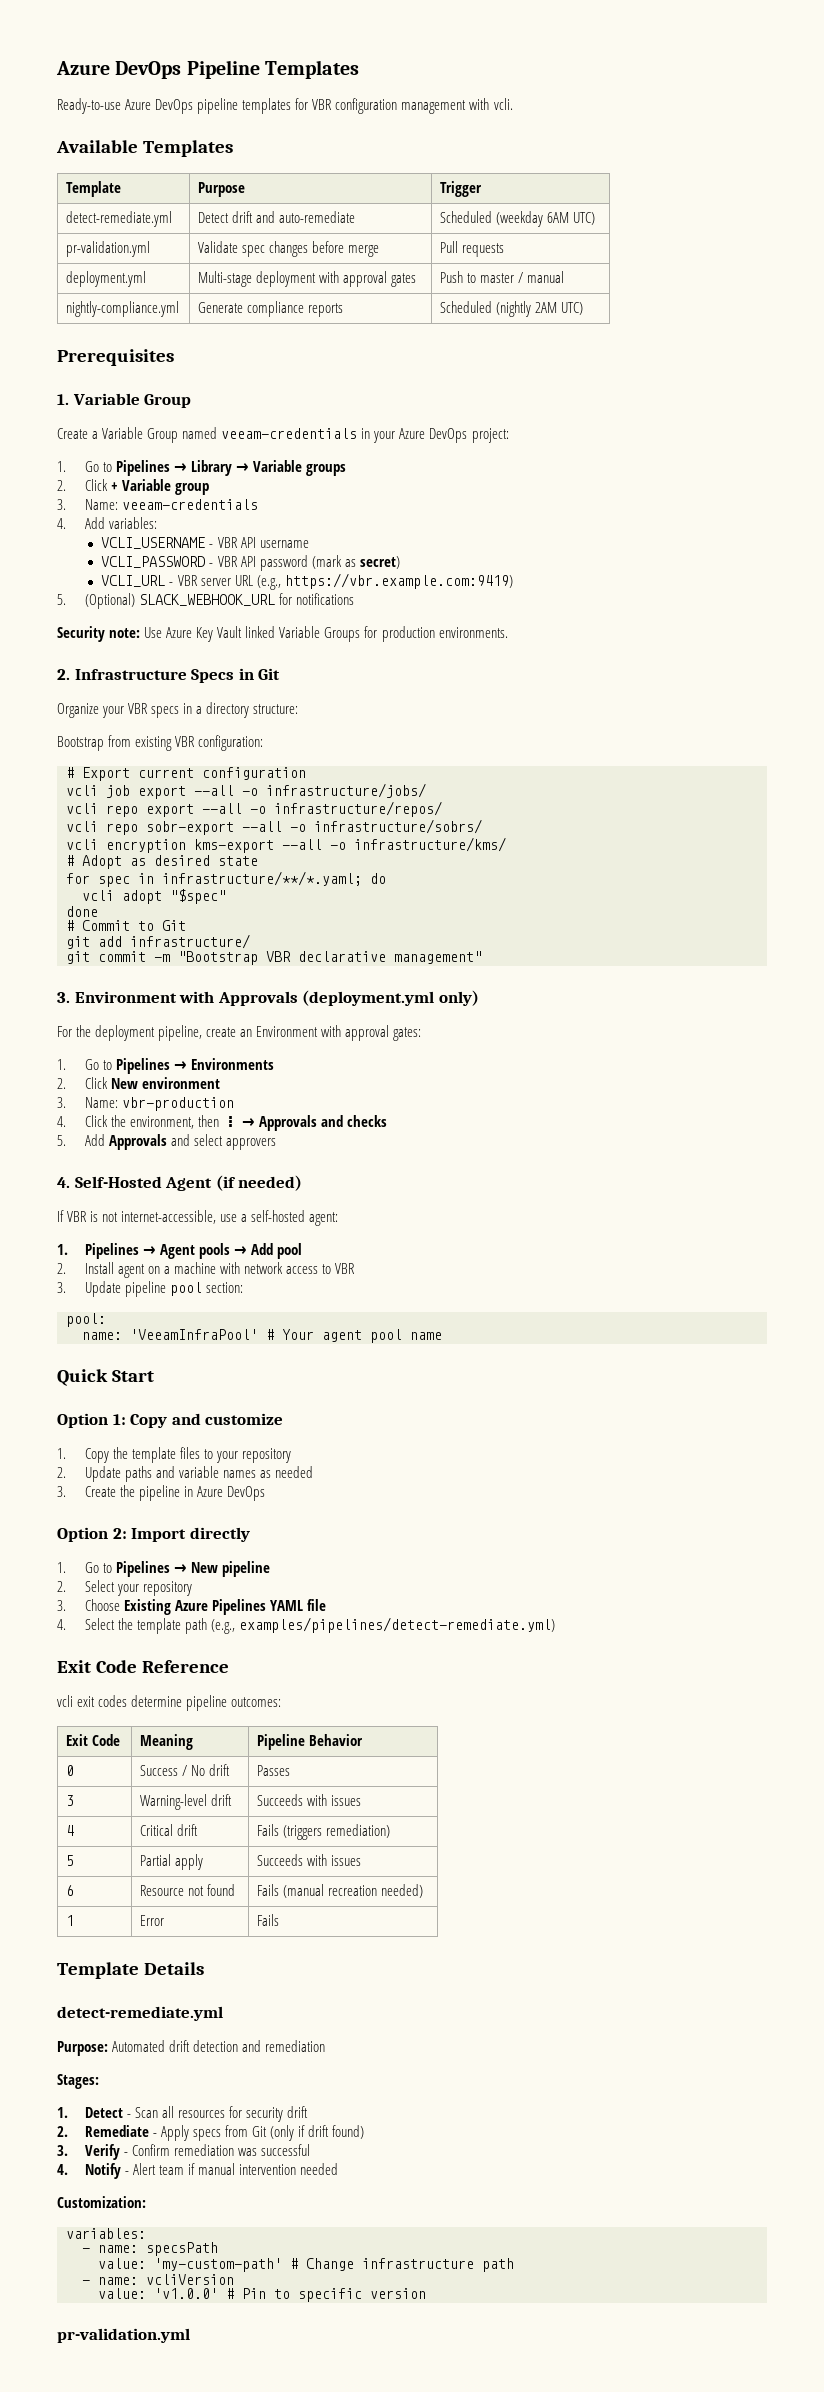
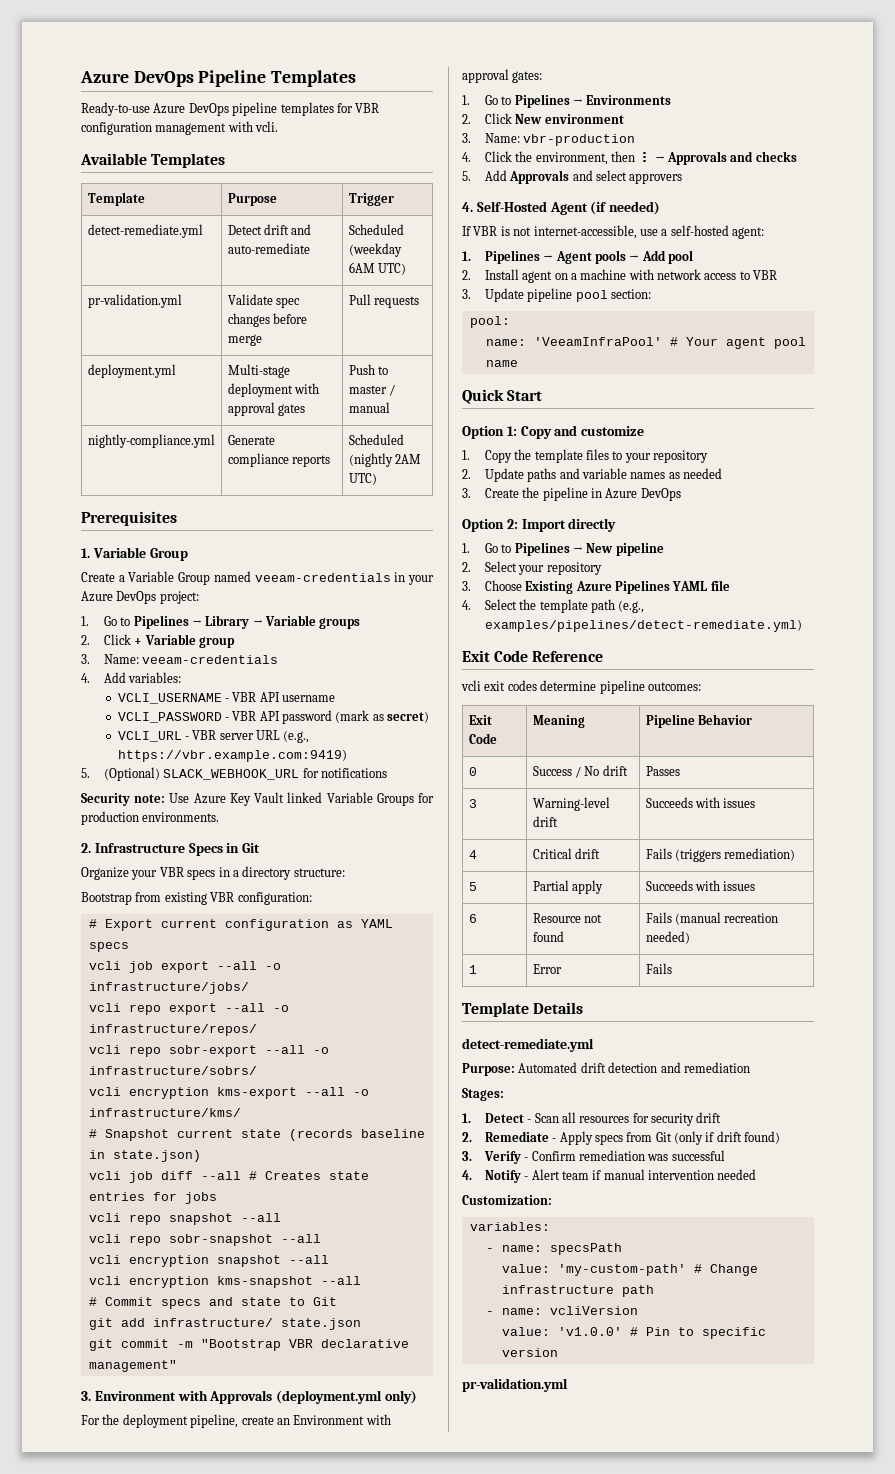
(306, 773) none -> [336,919,393,928] [88,942,129,952] as YAML specs
[82,855,258,869] [66,871,386,887] [82,889,226,904] [66,906,98,917] Adopt as desired state // for spec in infrastructure/**/*.yaml; do // vcli adopt "$spec" // done -> [104,1129,425,1141] [88,1150,201,1162] [88,1171,369,1183] [88,1192,217,1204] [88,1213,281,1225] [88,1234,321,1246] [88,1255,329,1267] [88,1276,361,1288] Snapshot current state (records baseline in state.json) // vcli job diff --all # Creates state entries for jobs // vcli repo snapshot --all // vcli repo sobr-snapshot --all // vcli encryption snapshot --all // vcli encryption kms-snapshot --all
(130, 925) none -> [160,1297,281,1309] specs and state
(250, 941) none -> [280,1318,361,1330] state.json

